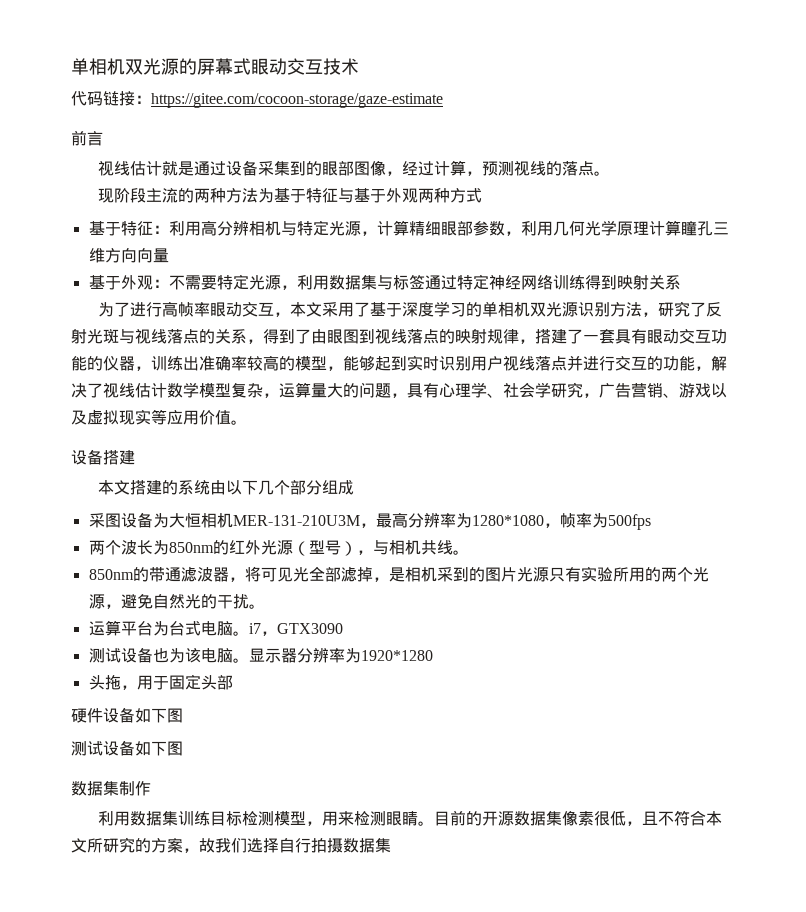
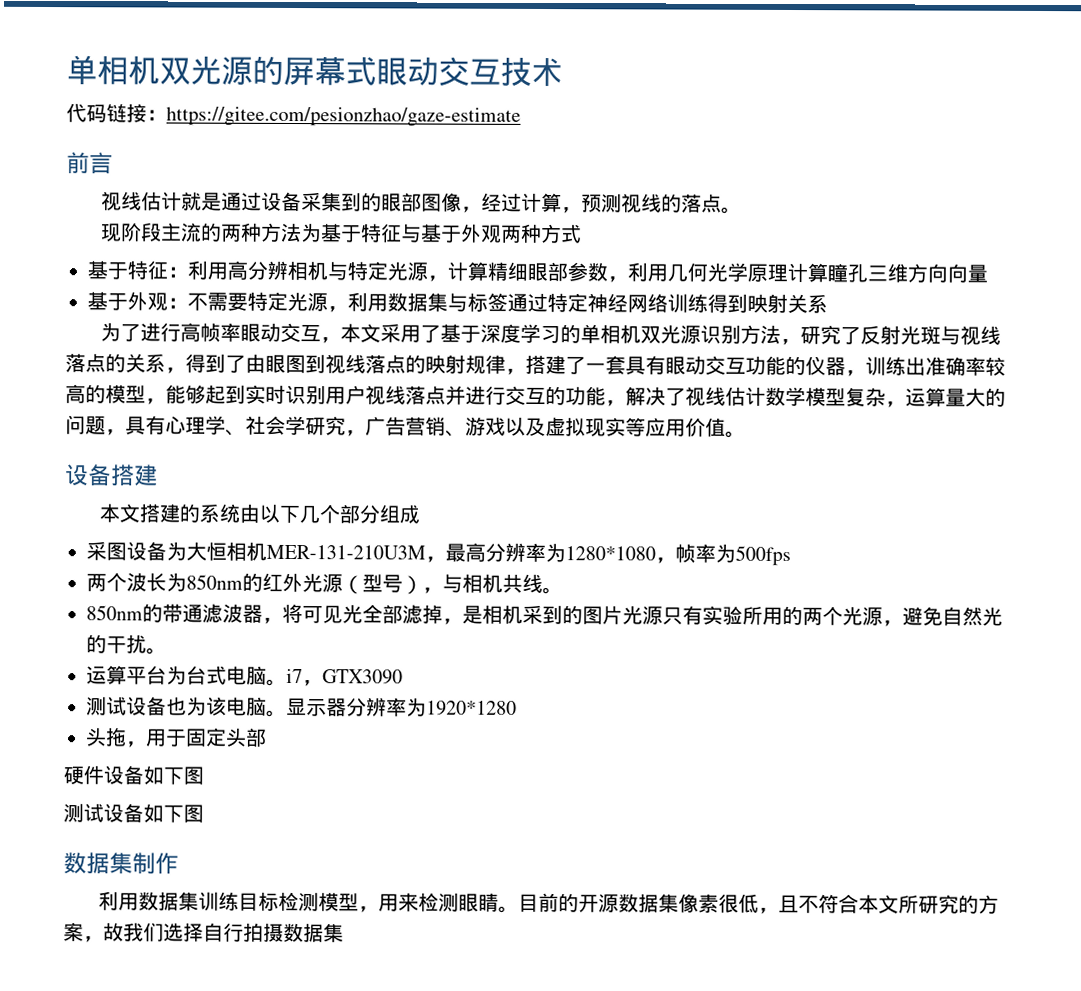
[151,93,443,108] https://gitee.com/cocoon-storage/gaze-estimate -> [166,106,521,127] https://gitee.com/pesionzhao/gaze-estimate

